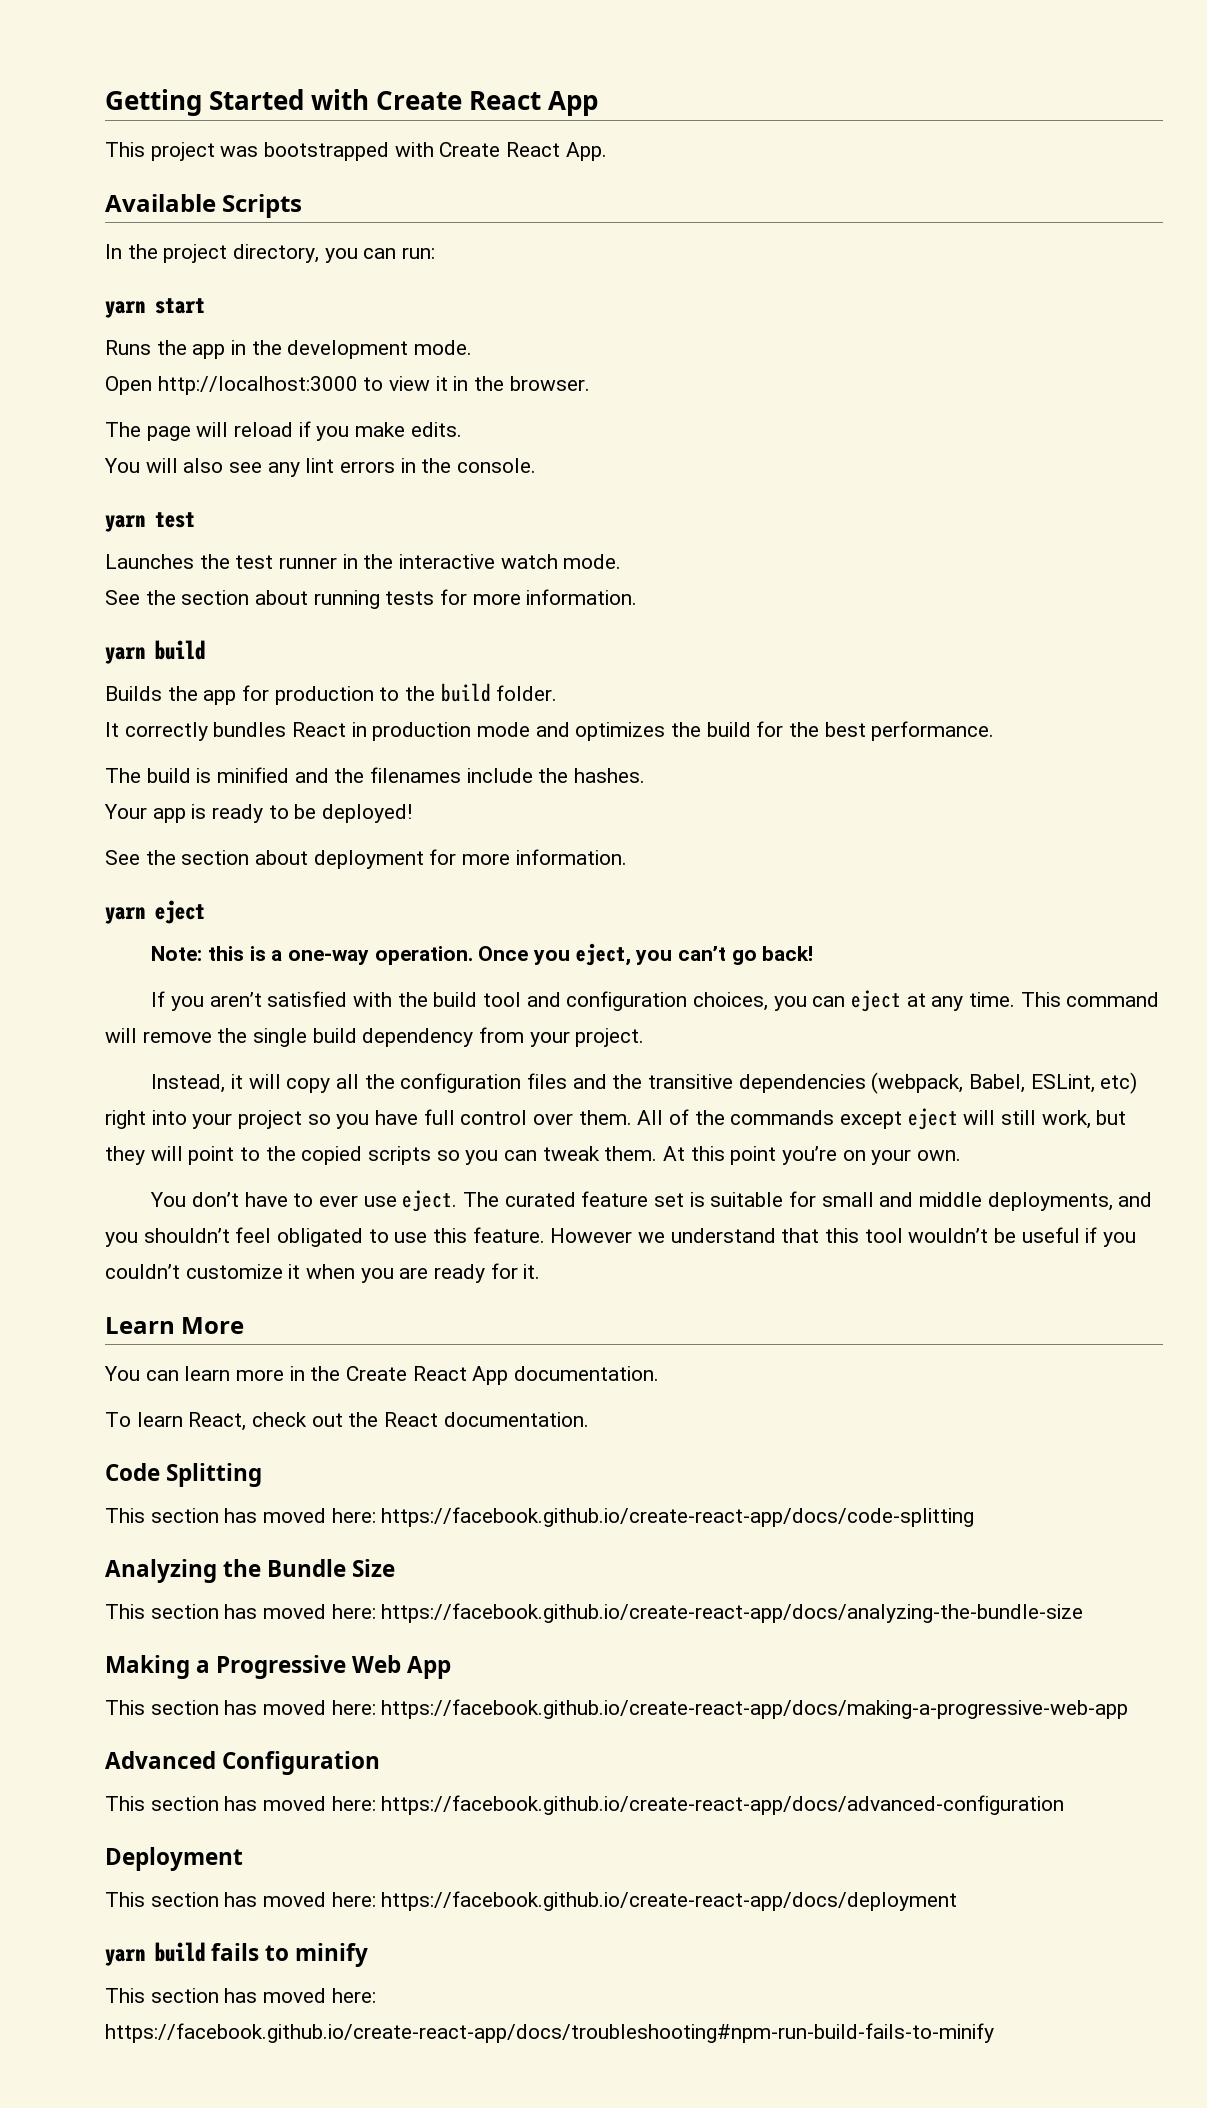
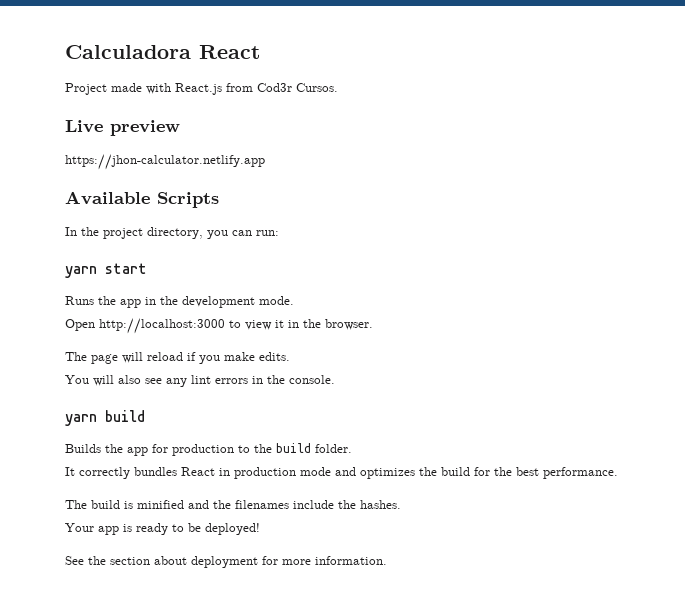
[105,89,599,116] [105,142,607,161] Getting Started with Create React App // This project was bootstrapped with Create React App. -> [65,45,260,59] [65,83,338,95] [65,120,180,136] [65,154,265,170] Calculadora React // Project made with React.js from Cod3r Cursos. // Live preview // https://jhon-calculator.netlify.app
[105,512,195,532] [105,554,622,569] [105,589,638,609] // yarn test // Launches the test runner in the interactive watch mode. // See the section about running tests for more information. -> (335, 379) none
[105,900,205,924] [151,943,814,966] [151,990,1160,1012] [105,1027,645,1047] [151,1072,1138,1094] [105,1108,1127,1130] [105,1146,962,1165] [150,1190,1153,1212] [105,1227,1137,1247] [105,1263,541,1283] [105,1317,245,1334] [104,1366,660,1385] [105,1412,589,1431] [105,1463,263,1487] [105,1507,975,1527] [105,1559,396,1583] [105,1603,1084,1623] [105,1655,452,1679] [105,1699,1129,1719] [105,1751,381,1775] [105,1795,1065,1815] [105,1847,243,1871] [105,1891,958,1911] [105,1942,369,1967] [105,1988,376,2003] [105,2023,994,2043] // yarn eject // Note: this is a one-way operation. Once you eject, you can’t go back! // If you aren’t satisfied with the build tool and configuration choices, you can eject at any time. This command will remove the single build dependency from your project. // Instead, it will copy all the configuration files and the transitive dependencies (webpack, Babel, ESLint, etc) right into your project so you have full control over them. All of the commands except eject will still work, but they will point to the copied scripts so you can tweak them. At this point you’re on your own. // You don’t have to ever use eject. The curated feature set is suitable for small and middle deployments, and you shouldn’t feel obligated to use this feature. However we understand that this tool wouldn’t be useful if you couldn’t customize it when you are ready for it. // Learn More // You can learn more in the Create React App documentation. // To learn React, check out the React documentation. // Code Splitting // This section has moved here: https://facebook.github.io/create-react-app/docs/code-splitting // Analyzing the Bundle Size // This section has moved here: https://facebook.github.io/create-react-app/docs/analyzing-the-bundle-size // Making a Progressive Web App // This section has moved here: https://facebook.github.io/create-react-app/docs/making-a-progressive-web-app // Advanced Configuration // This section has moved here: https://facebook.github.io/create-react-app/docs/advanced-configuration // Deployment // This section has moved here: https://facebook.github.io/create-react-app/docs/deployment // yarn build fails to minify // This section has moved here: https://facebook.github.io/create-react-app/docs/troubleshooting#npm-run-build-fails-to-minify -> (387, 560) none

